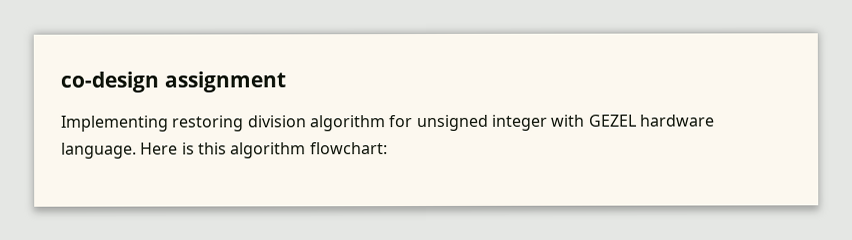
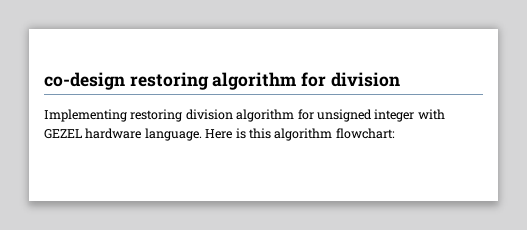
[163,71,286,93] assignment -> [129,72,400,90] restoring algorithm for division

